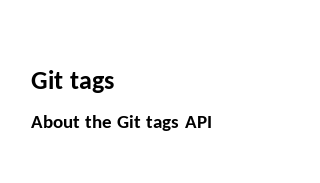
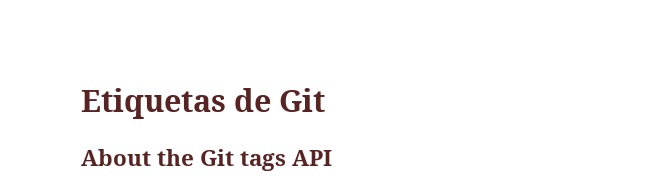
[31,70,114,93] Git tags -> [81,88,326,119] Etiquetas de Git

